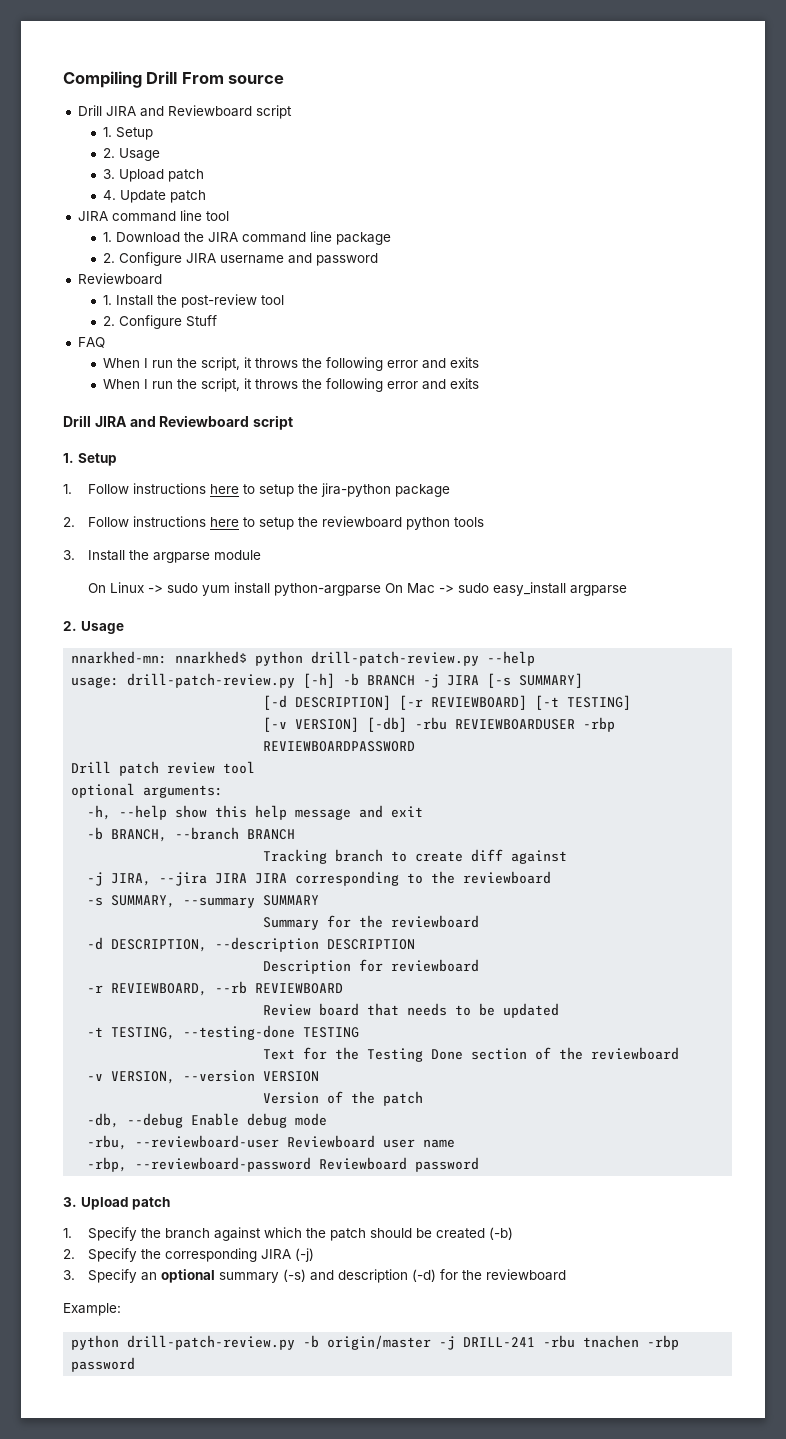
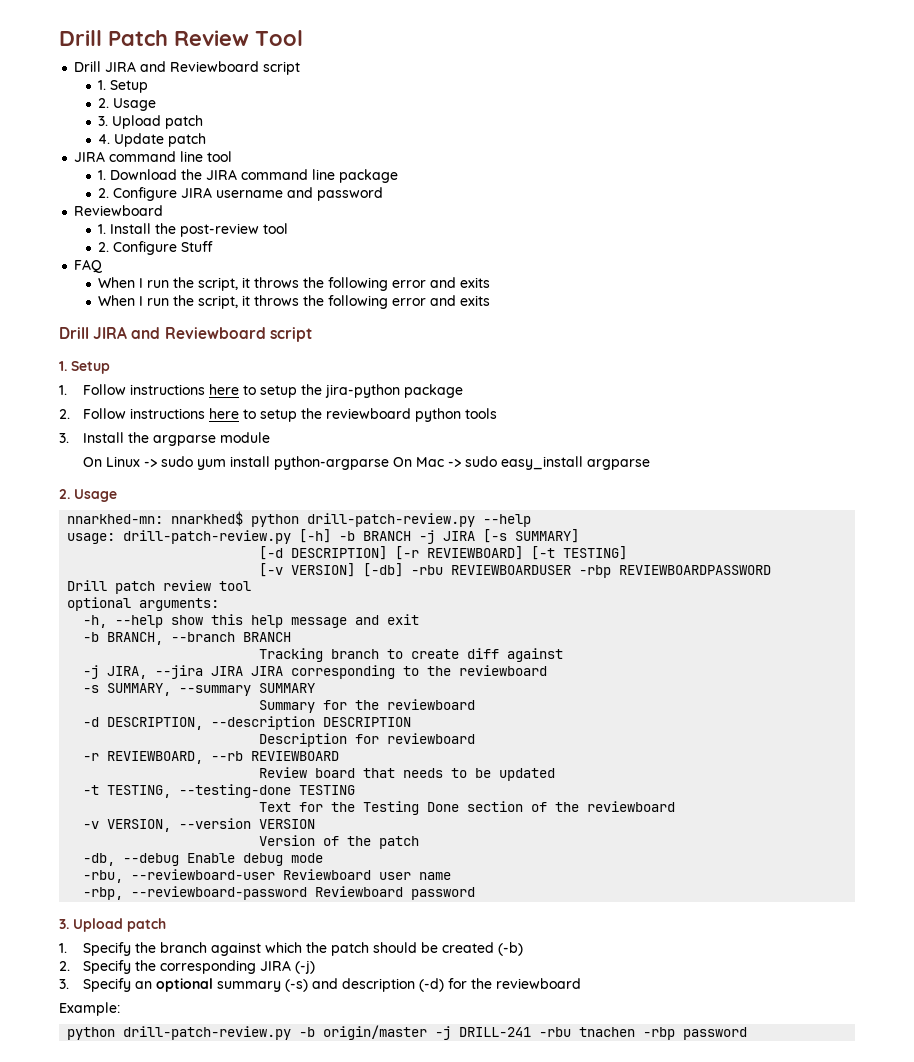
[63,71,285,88] Compiling Drill From source -> [59,30,303,46] Drill Patch Review Tool

